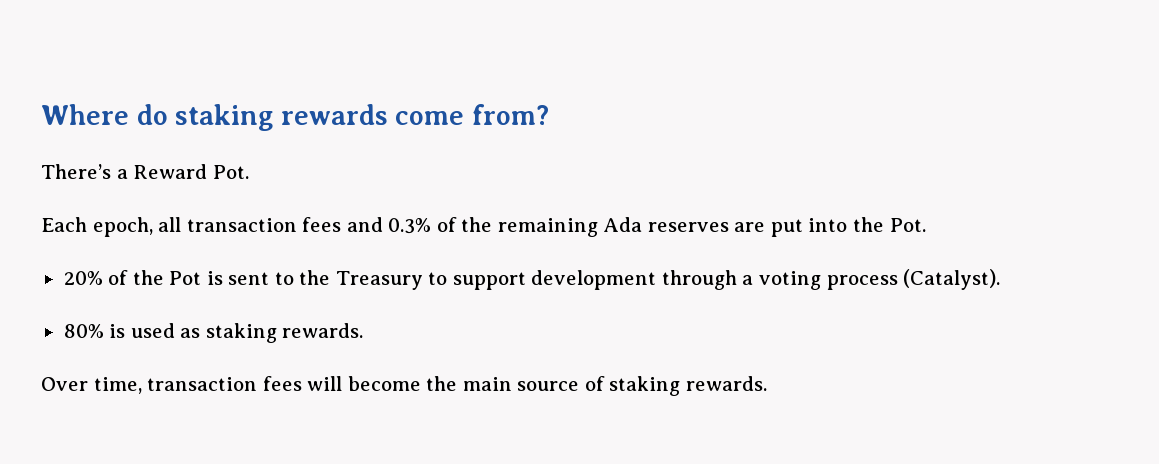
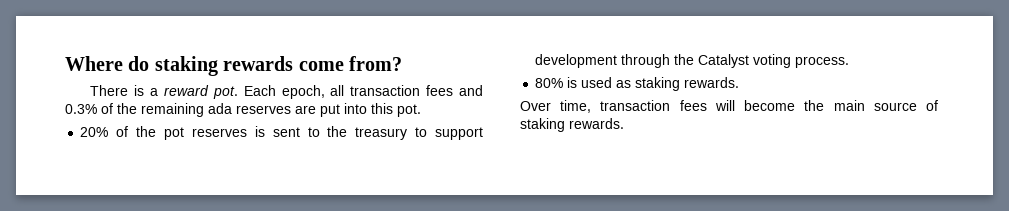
[41,164,249,179] There’s a Reward Pot. // -> [90,85,238,99] There is a reward pot.
[603,217,643,232] Ada -> [208,103,232,114] ada
[853,217,926,232] the Pot. -> [371,103,421,117] this pot.
[169,271,202,285] Pot -> [164,127,247,140] pot reserves
[335,271,423,290] Treasury -> [355,127,408,140] treasury
[742,269,1001,290] a voting process (Catalyst). -> [674,54,850,68] the Catalyst voting process.

